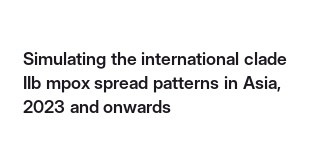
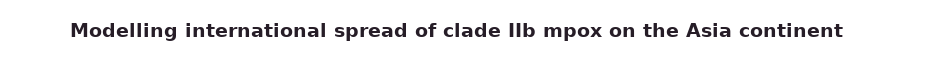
[23,52,288,69] [23,76,281,93] [23,100,172,113] Simulating the international clade IIb mpox spread patterns in Asia, 2023 and onwards -> [70,23,843,41] Modelling international spread of clade IIb mpox on the Asia continent

